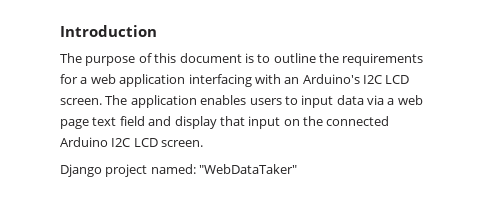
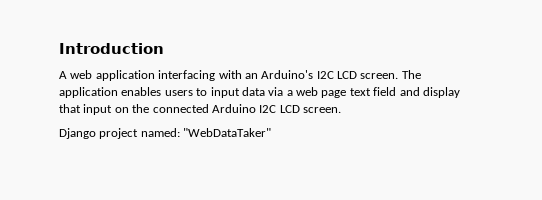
[60,53,424,66] [60,74,88,84] The purpose of this document is to outline the requirements for a -> [59,71,67,79] A

